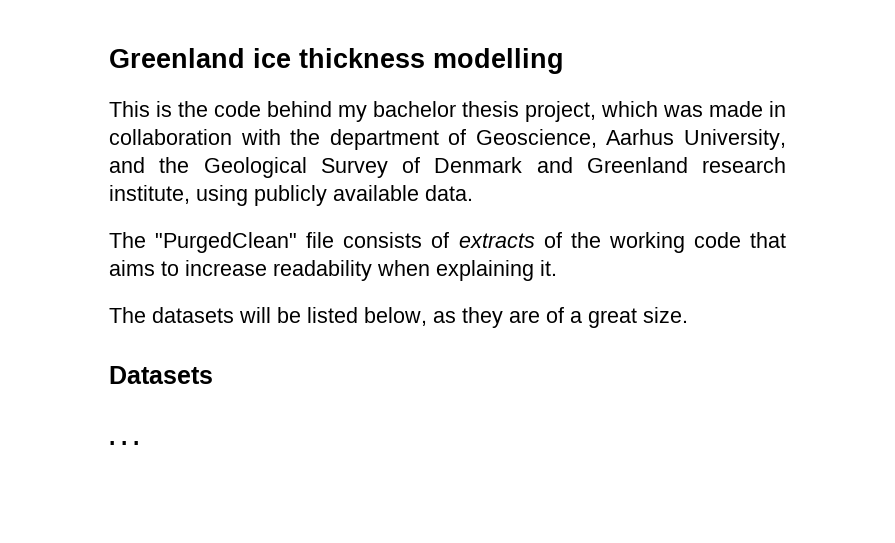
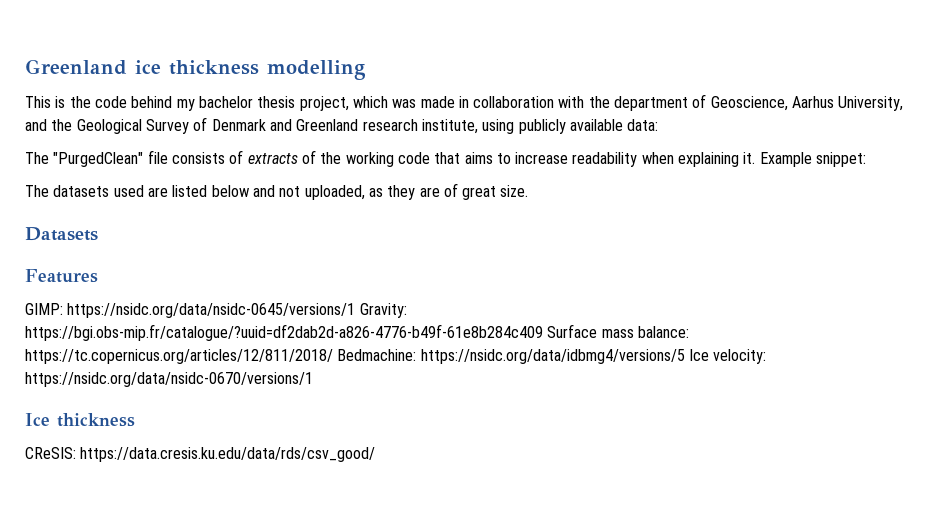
[425,185,473,201] data. -> [627,119,659,131] data:
(557, 268) none -> [759,152,867,167] Example snippet:
[239,307,427,326] will be listed below, -> [113,185,365,200] used are listed below and not uploaded,
[570,311,582,323] a -> (458, 190) none
[109,441,140,445] . . . -> [25,269,98,283] [25,303,407,318] [25,324,689,341] [25,349,767,364] [25,372,313,387] [25,413,135,427] [25,447,376,462] Features // GIMP: https://nsidc.org/data/nsidc-0645/versions/1 Gravity: https://bgi.obs-mip.fr/catalogue/?uuid=df2dab2d-a826-4776-b49f-61e8b284c409 Surface mass balance: https://tc.copernicus.org/articles/12/811/2018/ Bedmachine: https://nsidc.org/data/idbmg4/versions/5 Ice velocity: https://nsidc.org/data/nsidc-0670/versions/1 // Ice thickness // CReSIS: https://data.cresis.ku.edu/data/rds/csv_good/

